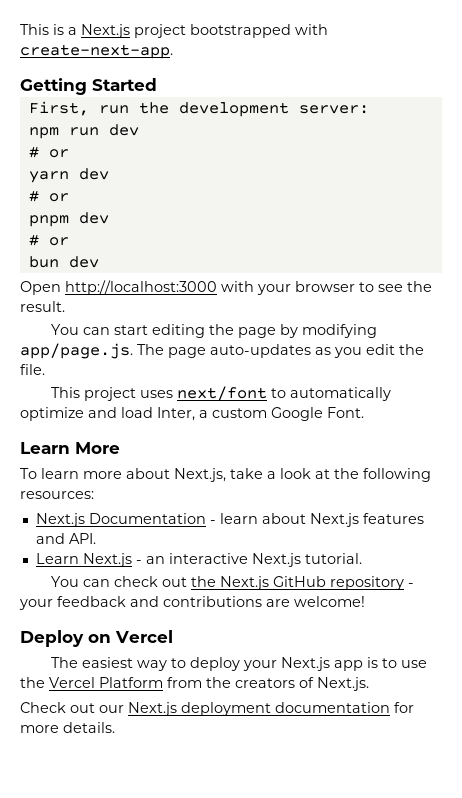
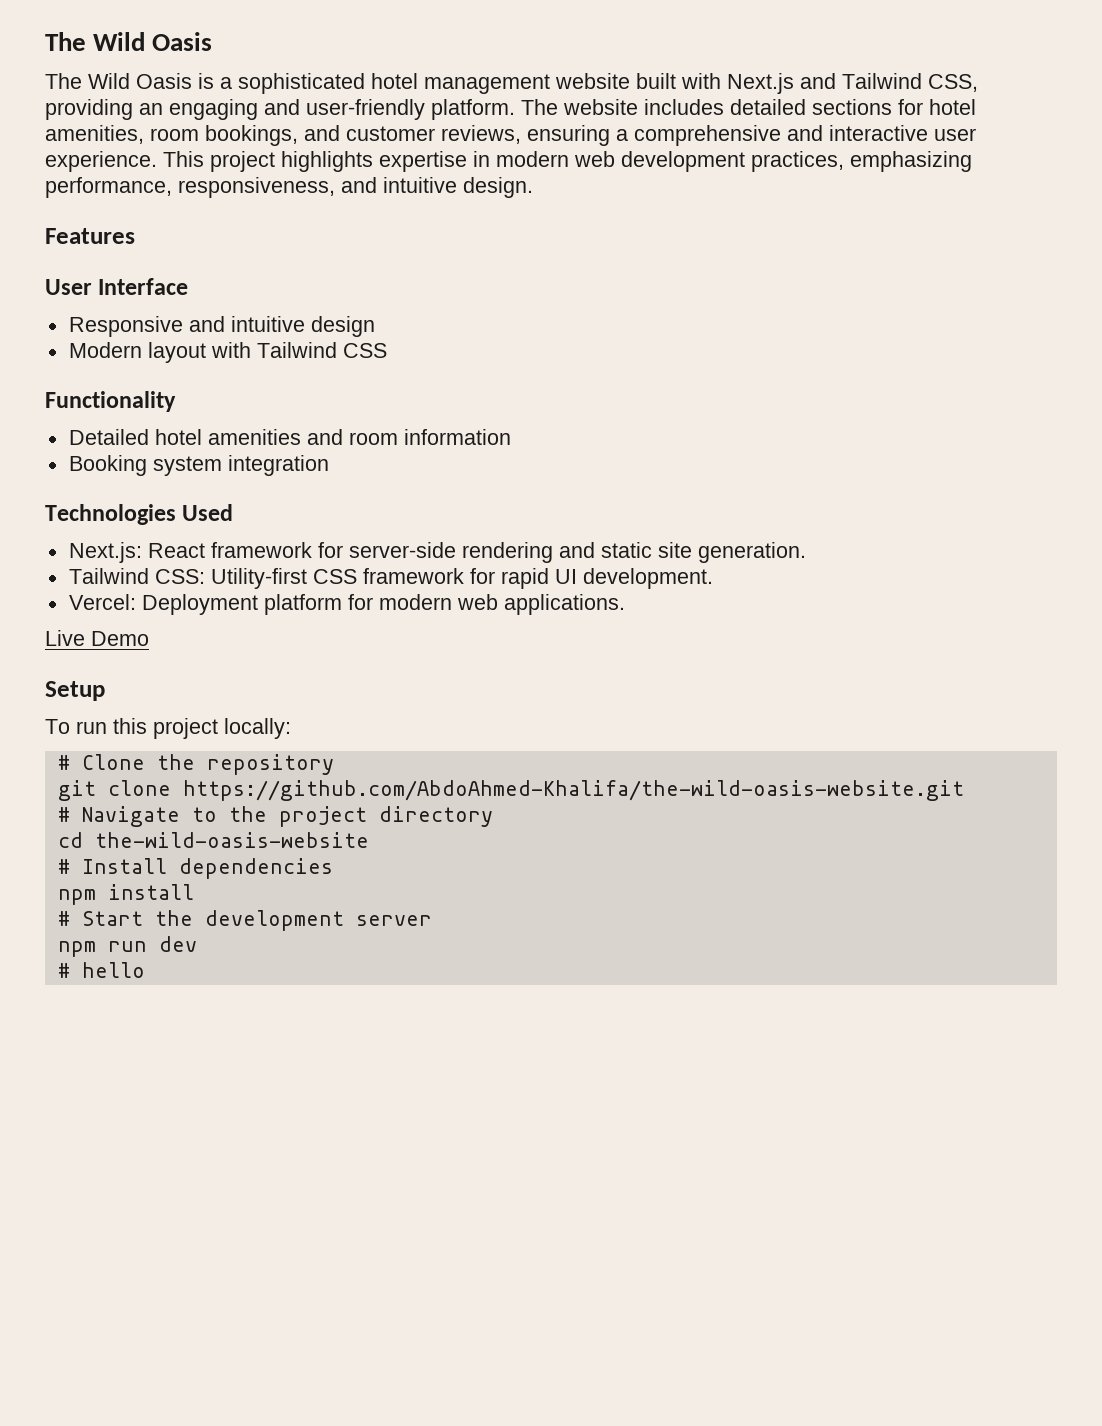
[20,24,328,38] [20,44,173,59] [20,78,157,95] [28,101,129,116] This is a Next.js project bootstrapped with create-next-app. // Getting Started // First, run -> [45,32,213,51] [45,73,978,94] [45,99,976,120] [45,125,976,146] [45,151,972,172] [45,177,533,198] [45,228,135,244] [45,278,189,295] [68,316,375,337] [68,342,387,363] [45,391,176,412] [68,429,511,445] [68,455,329,476] [45,504,234,525] [68,542,806,563] [68,568,713,589] [68,594,625,615] [45,630,149,646] [45,681,105,701] [45,718,291,739] [57,754,334,775] [57,780,964,801] [57,806,493,827] [57,832,369,848] [57,858,333,879] [57,884,194,905] [57,911,143,926] The Wild Oasis // The Wild Oasis is a sophisticated hotel management website built with Next.js and Tailwind CSS, providing an engaging and user-friendly platform. The website includes detailed sections for hotel amenities, room bookings, and customer reviews, ensuring a comprehensive and interactive user experience. This project highlights expertise in modern web development practices, emphasizing performance, responsiveness, and intuitive design. // Features // User Interface // Responsive and intuitive design // Modern layout with Tailwind CSS // Functionality // Detailed hotel amenities and room information // Booking system integration // Technologies Used // Next.js: React framework for server-side rendering and static site generation. // Tailwind CSS: Utility-first CSS framework for rapid UI development. // Vercel: Deployment platform for modern web applications. // Live Demo // Setup // To run this project locally: // # Clone the repository // git clone https://github.com/AbdoAhmed-Khalifa/the-wild-oasis-website.git // # Navigate to the project directory // cd the-wild-oasis-website // # Install dependencies // npm install // # Start
[298,105,369,114] server: -> [355,915,432,926] server
[48,149,69,158] [28,168,109,183] [28,190,69,202] [28,212,109,227] [28,234,69,246] [28,256,99,268] [20,280,432,295] [20,301,65,312] [50,324,377,338] [20,343,424,359] [20,364,45,375] [50,386,391,401] [20,407,364,421] [20,442,120,454] [20,468,431,482] [20,491,94,499] [35,513,424,527] [35,533,96,544] [35,553,362,567] [50,576,414,590] [19,596,365,610] [20,630,173,647] [50,657,427,671] [20,677,369,691] [20,702,414,716] [20,722,115,733] or // yarn dev // # or // pnpm dev // # or // bun dev // Open http://localhost:3000 with your browser to see the result. // You can start editing the page by modifying app/page.js. The page auto-updates as you edit the file. // This project uses next/font to automatically optimize and load Inter, a custom Google Font. // Learn More // To learn more about Next.js, take a look at the following resources: // Next.js Documentation - learn about Next.js features and API. // Learn Next.js - an interactive Next.js tutorial. // You can check out the Next.js GitHub repository - your feedback and contributions are welcome! // Deploy on Vercel // The easiest way to deploy your Next.js app is to use the Vercel Platform from the creators of Next.js. // Check out our Next.js deployment documentation for more details. -> [81,962,145,978] hello

